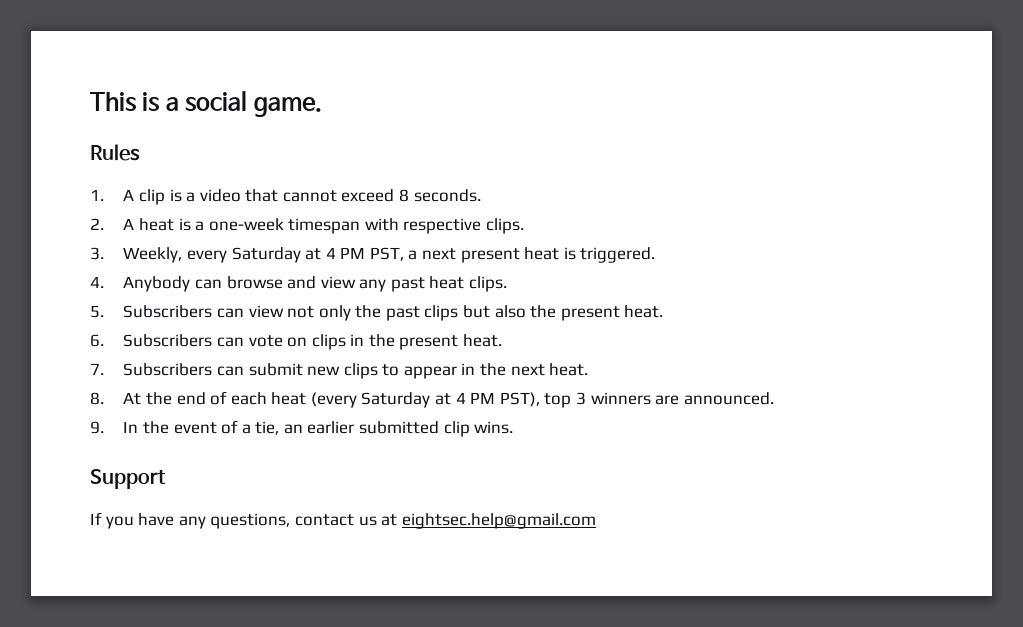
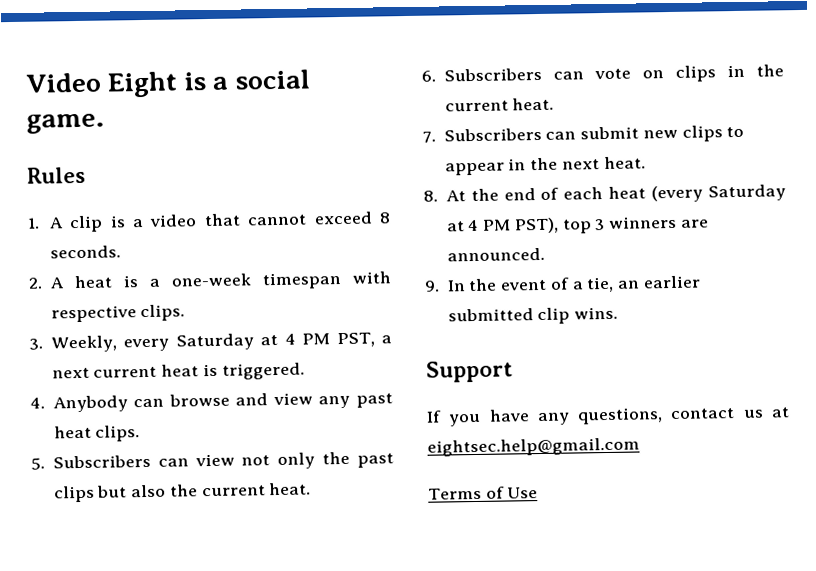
[90,92,137,112] This -> [25,71,179,98] Video Eight
[460,248,520,263] present -> [93,366,158,378] current
[560,306,620,321] present -> [201,485,266,497] current
[399,335,459,350] present -> [444,100,509,112] current
(596, 521) none -> [428,486,539,500] // Terms of Use

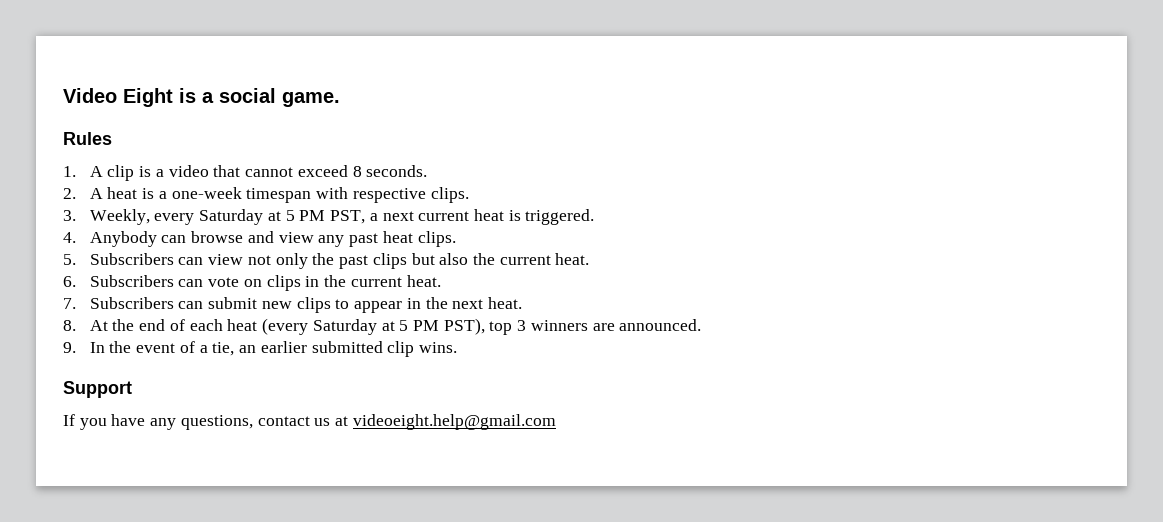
[284,333,296,345] 4 -> [285,210,295,221] 5
[468,219,480,232] 4 -> [399,320,409,331] 5
[427,437,640,457] [428,486,539,500] eightsec.help@gmail.com // Terms of Use -> [352,414,556,430] videoeight.help@gmail.com

